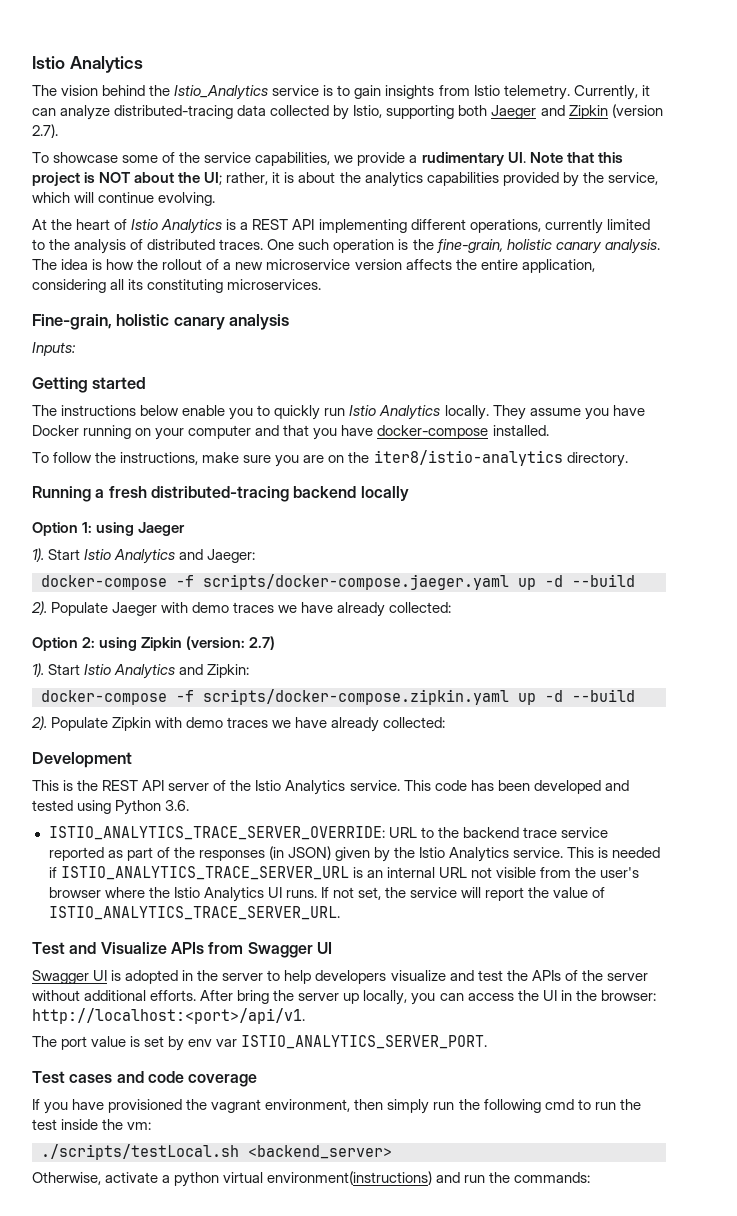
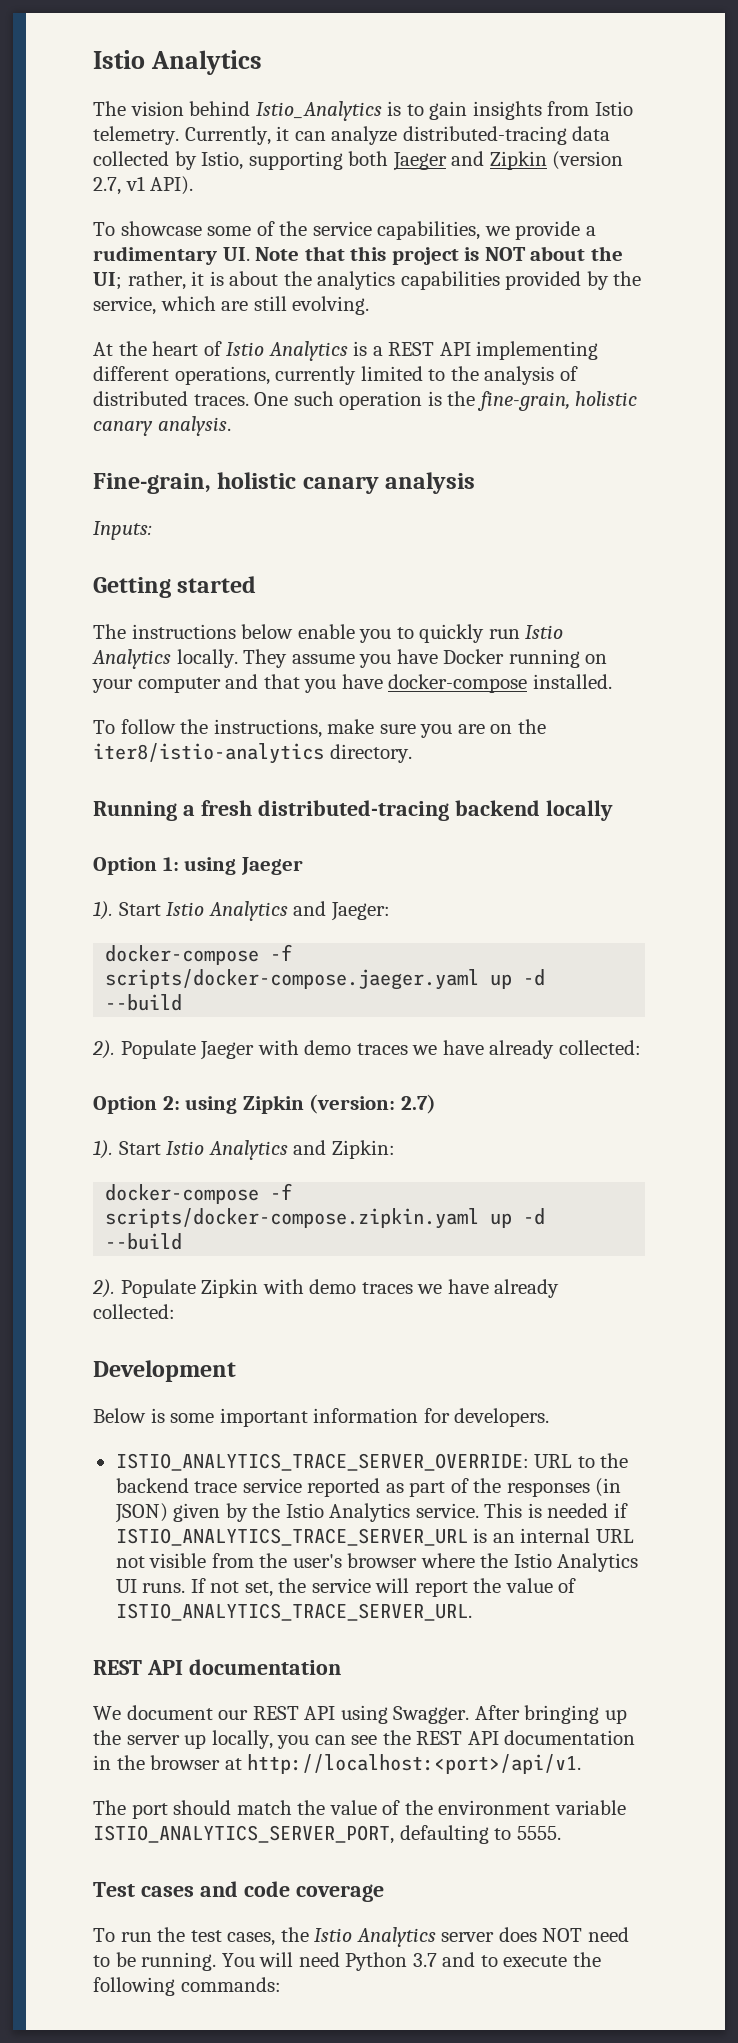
[149,85,320,100] the Istio_Analytics service -> [255,101,382,121] Istio_Analytics
[32,124,58,138] 2.7). -> [93,176,194,195] 2.7, v1 API).
[74,192,155,203] will continue -> [221,296,287,311] are still
[32,259,595,273] [32,279,322,293] The idea is how the rollout of a new microservice version affects the entire application, considering all its constituting microservices. -> (231, 426) none
[32,780,629,795] [32,800,190,815] This is the REST API server of the Istio Analytics service. This code has been developed and tested using Python 3.6. -> [93,1408,550,1427] Below is some important information for developers.
[32,942,332,958] [32,970,648,984] [32,990,270,1004] Test and Visualize APIs from Swagger UI // Swagger UI is adopted in the server to help developers visualize and test the APIs of the server without additional efforts. After bring -> [93,1659,341,1675] [93,1705,627,1724] REST API documentation // We document our REST API using Swagger. After bringing up
[467,990,656,1001] [32,1008,305,1024] [32,1035,488,1051] access the UI in the browser: http://localhost:<port>/api/v1. // The port value is set by env var ISTIO_ANALYTICS_SERVER_PORT. -> [351,1730,636,1745] [93,1754,582,1774] [93,1800,626,1819] [93,1825,561,1844] see the REST API documentation in the browser at http://localhost:<port>/api/v1. // The port should match the value of the environment variable ISTIO_ANALYTICS_SERVER_PORT, defaulting to 5555.
[32,1099,641,1114] [32,1119,152,1130] [41,1144,392,1160] [32,1171,511,1187] If you have provisioned the vagrant environment, then simply run the following cmd to run the test inside the vm: // ./scripts/testLocal.sh <backend_server> // Otherwise, activate a python virtual environment(instructions) and run the -> [93,1927,629,1947] [93,1952,601,1971] [93,1977,175,1996] To run the test cases, the Istio Analytics server does NOT need to be running. You will need Python 3.7 and to execute the following

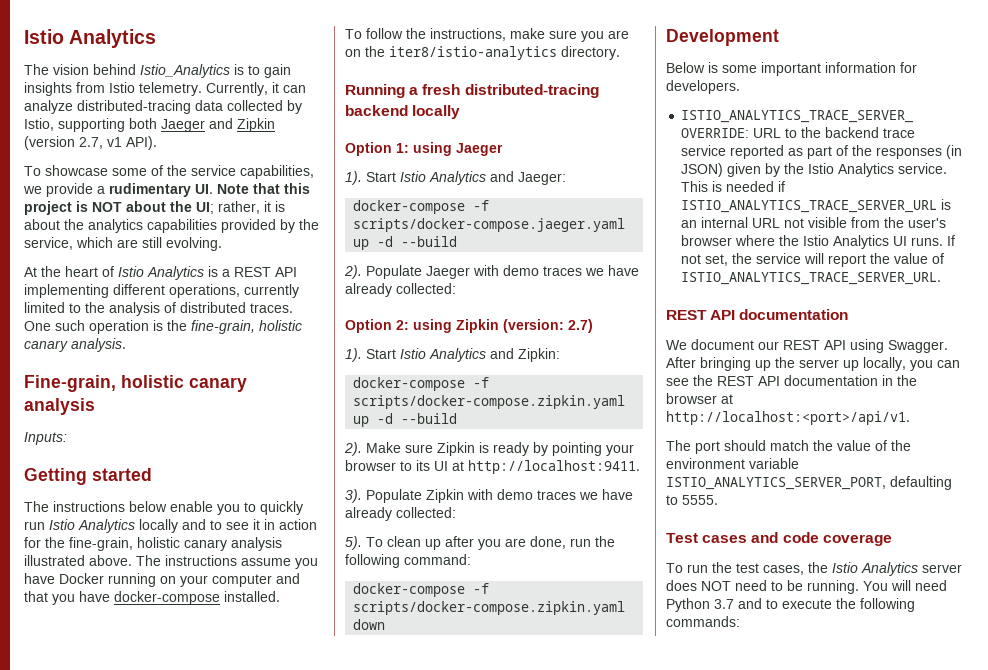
[176,649,288,668] locally. They -> [139,519,317,533] [24,537,282,551] [24,555,237,566] locally and to see it in action for the fine-grain, holistic canary analysis illustrated above. The instructions
(115, 1288) none -> [366,442,634,456] [345,460,640,474] [345,489,362,503] Make sure Zipkin is ready by pointing your browser to its UI at http://localhost:9411. // 3).
(175, 1311) none -> [345,536,615,550] [345,554,471,568] [353,583,490,597] [353,601,626,615] [353,619,386,630] // 5). To clean up after you are done, run the following command: // docker-compose -f scripts/docker-compose.zipkin.yaml down

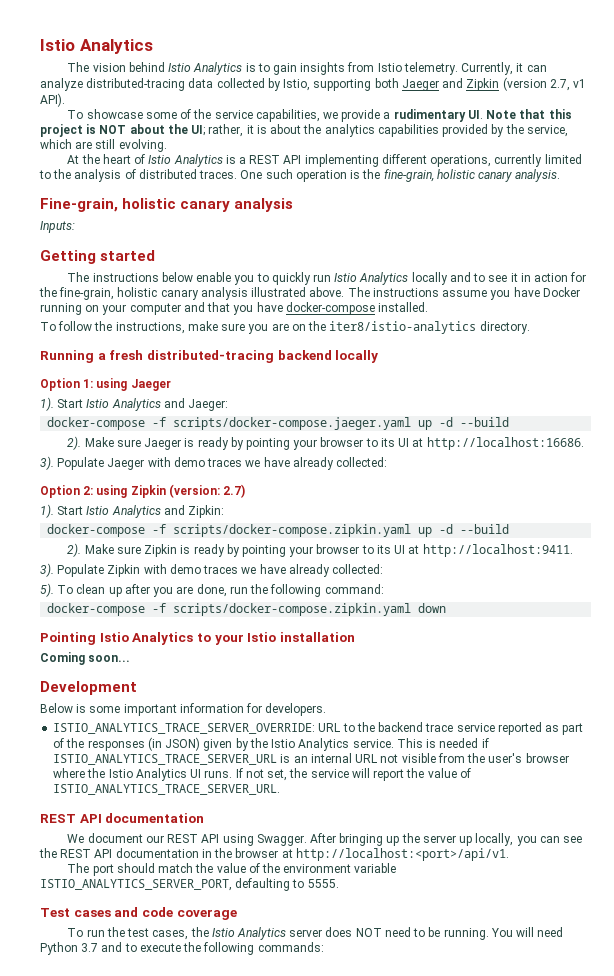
[140,64,230,78] Istio_Analytics -> [168,62,243,75] Istio Analytics
(362, 272) none -> [84,437,584,450] [40,456,54,470] Make sure Jaeger is ready by pointing your browser to its UI at http://localhost:16686. // 3).
(386, 624) none -> [40,632,355,645] [40,652,131,665] // Pointing Istio Analytics to your Istio installation // Coming soon...

